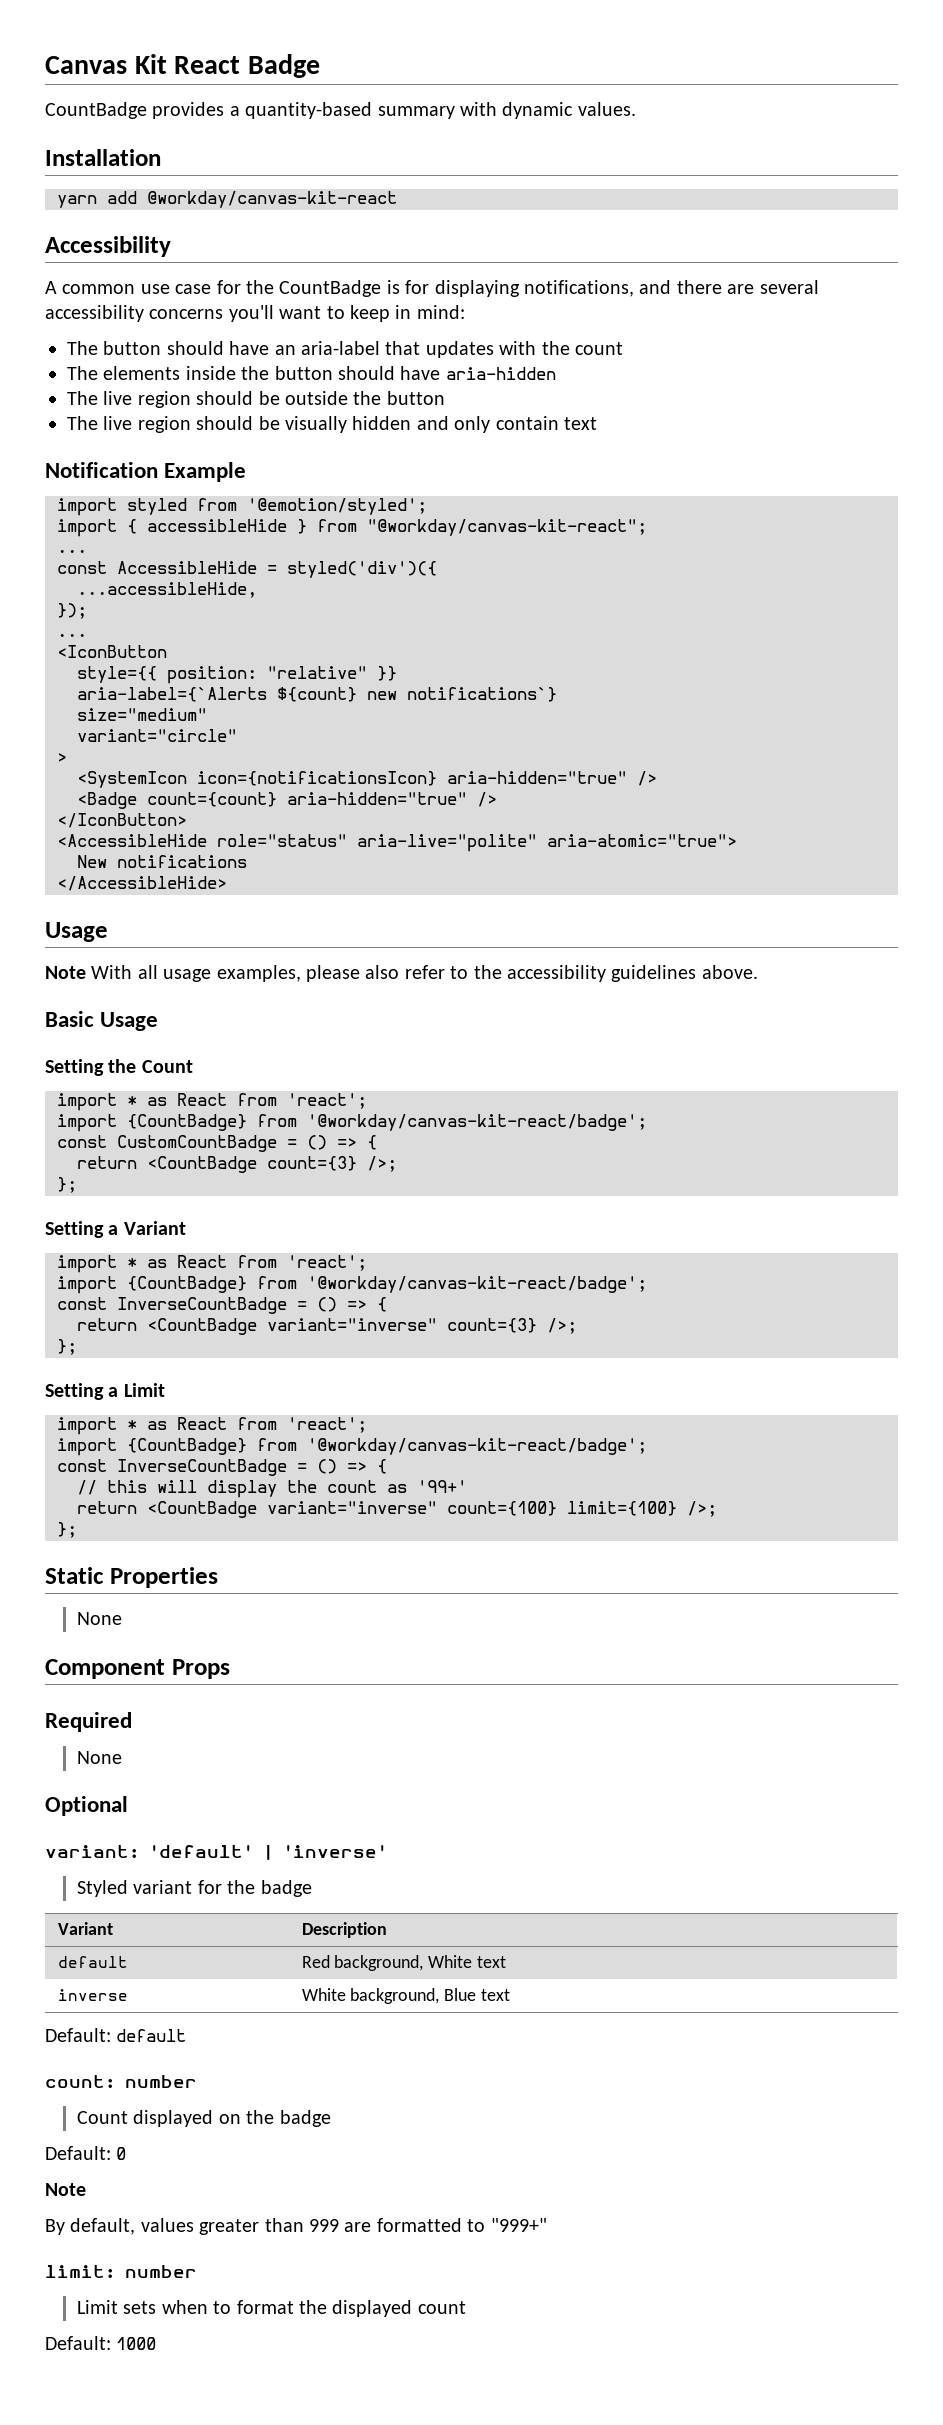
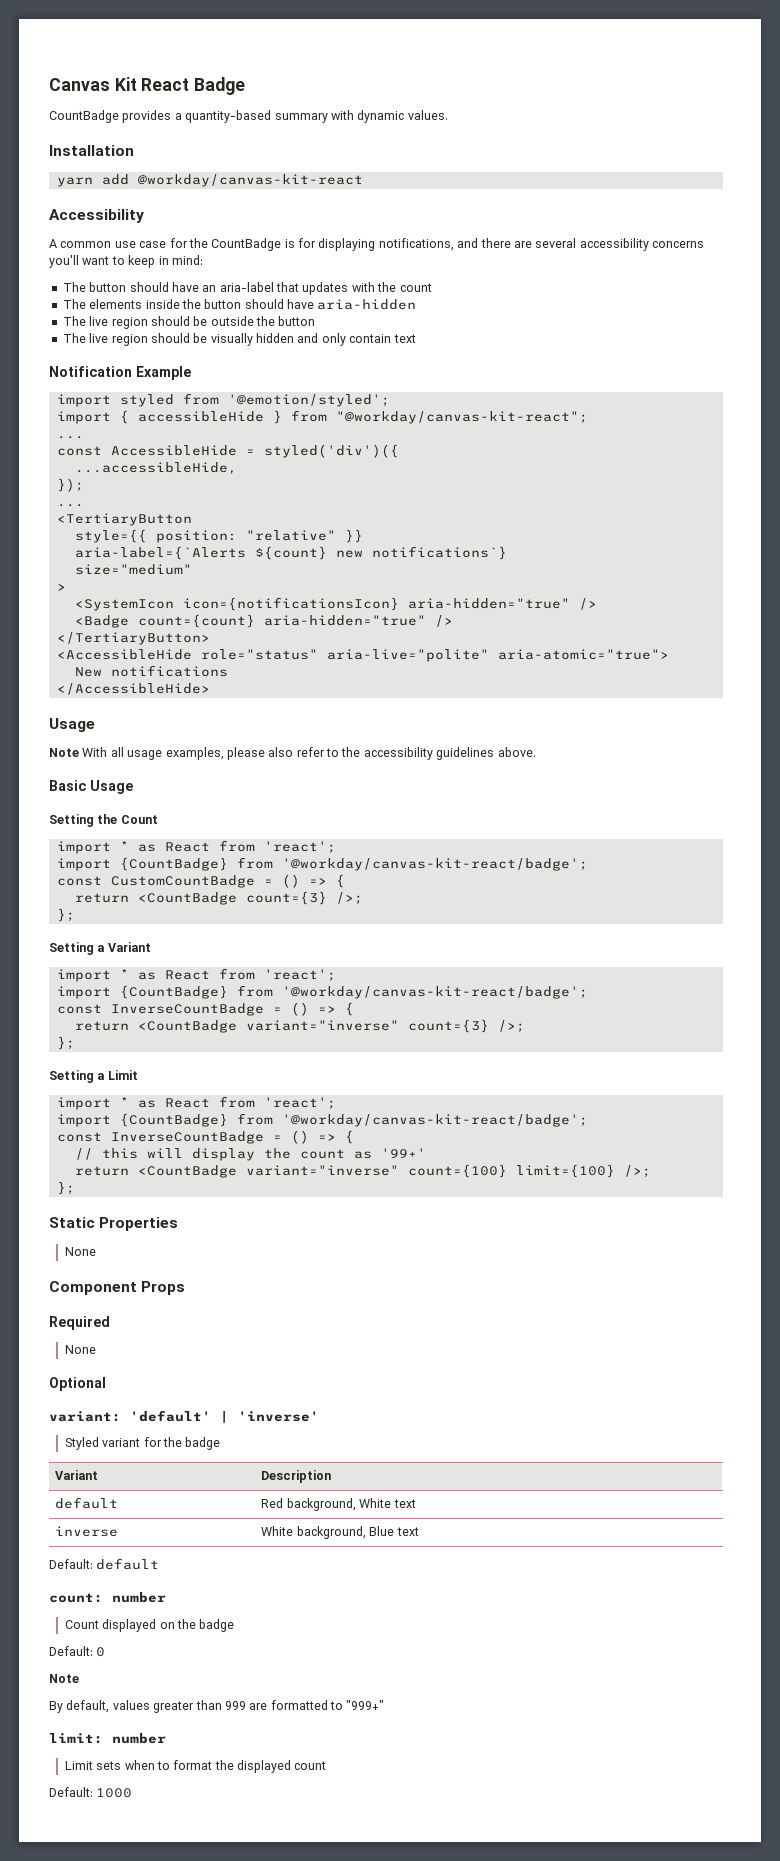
[57,645,167,658] <IconButton -> [56,513,192,526] <TertiaryButton
[77,729,237,742] // variant="circle" -> (192, 569) none
[57,813,187,828] </IconButton> -> [56,632,210,645] </TertiaryButton>

